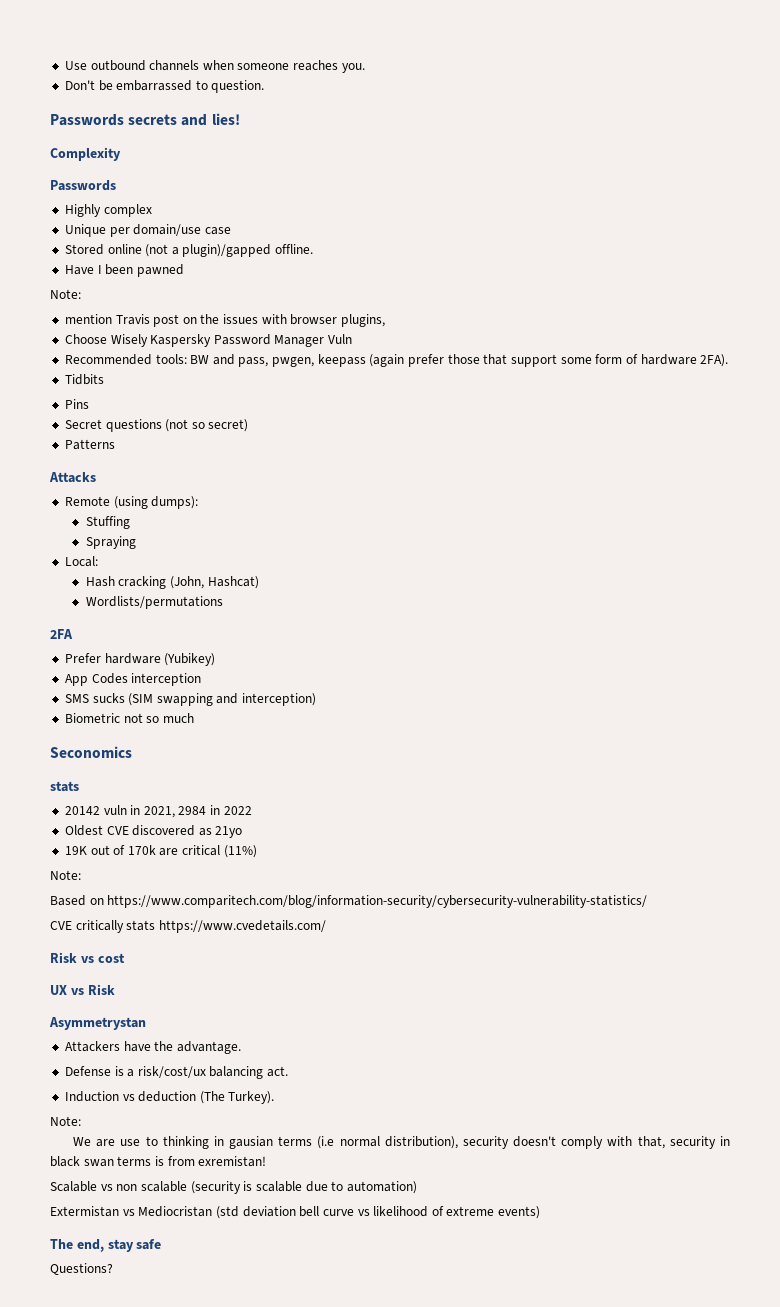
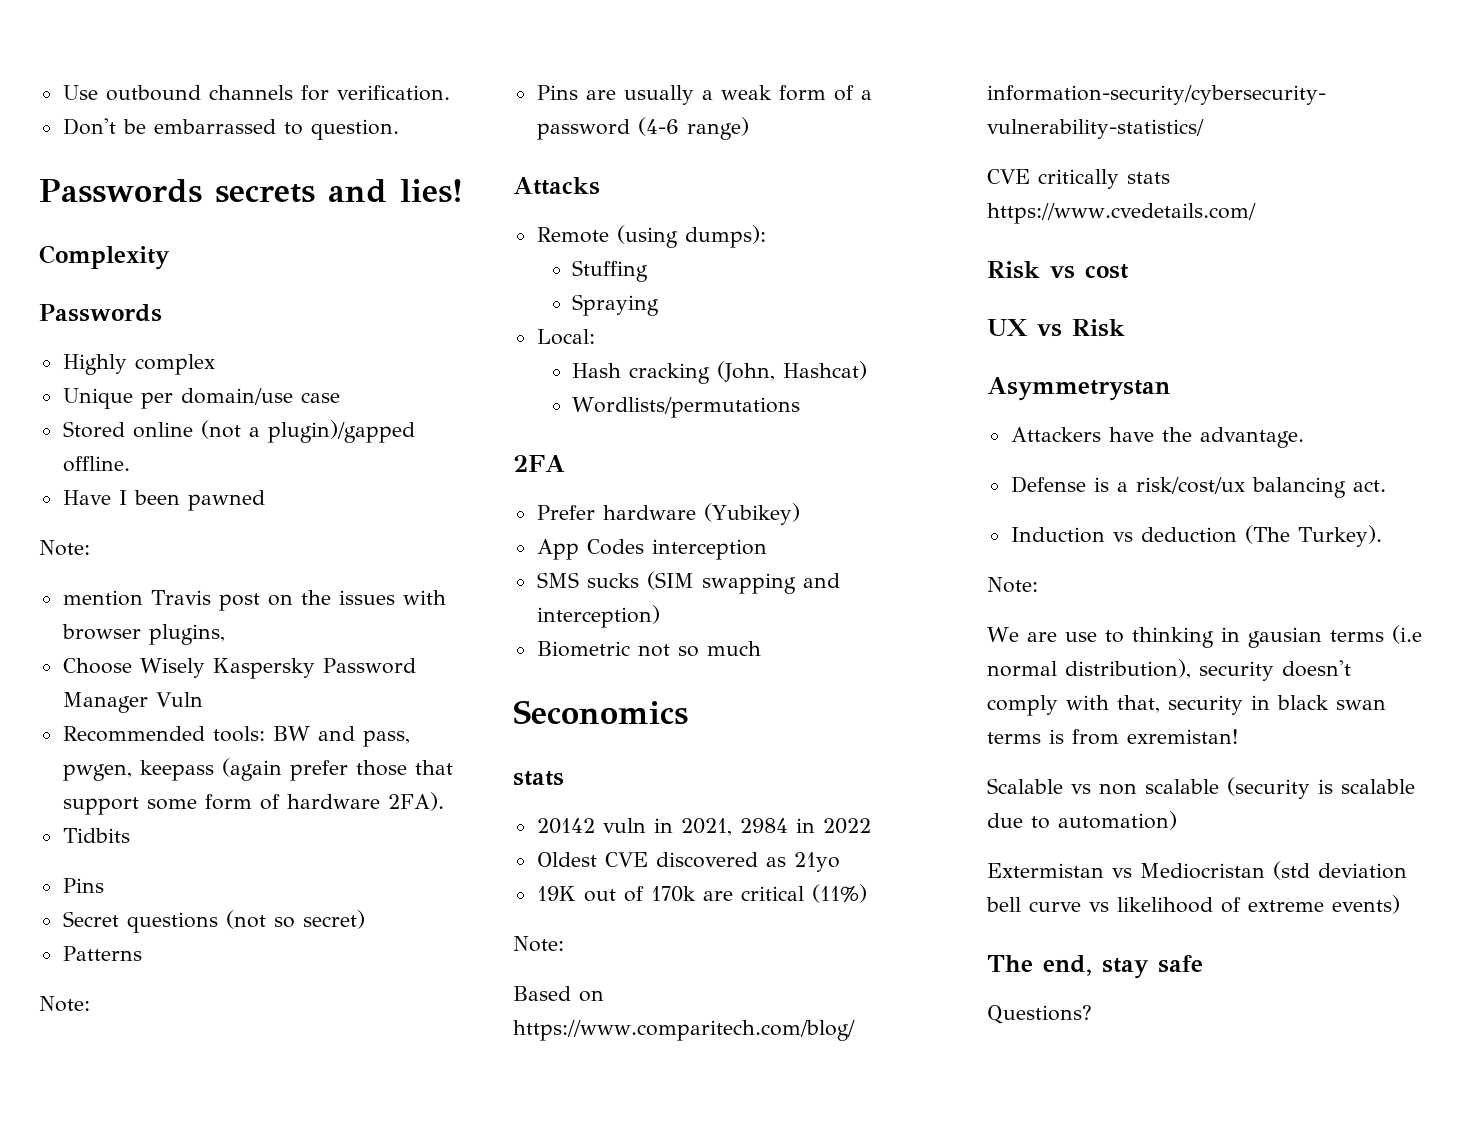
[202,60,365,73] when someone reaches you. -> [300,85,450,101] for verification.
(115, 444) none -> [39,996,90,1012] [536,85,872,105] [536,117,749,140] // Note: // Pins are usually a weak form of a password (4-6 range)

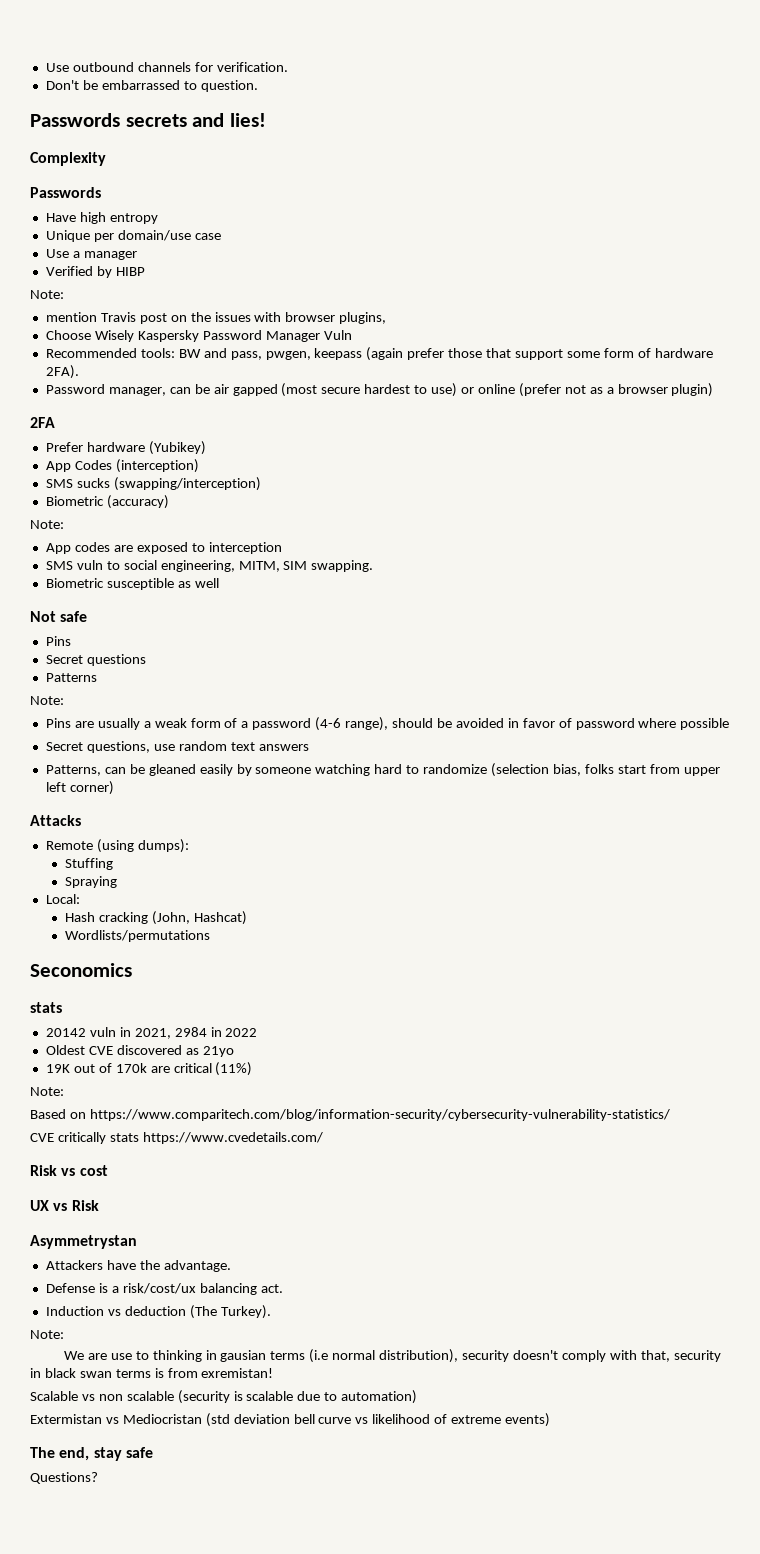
[62,354,215,375] Highly complex -> [45,212,158,224] Have high entropy
[62,420,415,443] [62,456,130,472] [62,490,265,511] Stored online (not a plugin)/gapped offline. // Have I been pawned -> [45,249,137,260] [45,266,145,278] Use a manager // Verified by HIBP
[62,828,130,843] Tidbits -> [45,383,714,397] [30,417,55,428] [45,441,206,455] [45,459,199,473] [45,477,261,491] [45,495,169,509] [30,520,64,529] [45,542,282,554] [45,560,374,572] [45,578,219,590] [30,611,88,622] Password manager, can be air gapped (most secure hardest to use) or online (prefer not as a browser plugin) // 2FA // Prefer hardware (Yubikey) // App Codes (interception) // SMS sucks (swapping/interception) // Biometric (accuracy) // Note: // App codes are exposed to interception // SMS vuln to social engineering, MITM, SIM swapping. // Biometric susceptible as well // Not safe
[225,910,365,929] (not so secret) -> (146, 660) none
[686,117,749,140] range) -> [345,717,730,731] [45,741,309,753] [45,763,720,777] [45,781,114,795] range), should be avoided in favor of password where possible // Secret questions, use random text answers // Patterns, can be gleaned easily by someone watching hard to randomize (selection bias, folks start from upper left corner)
[513,455,565,472] [536,503,800,525] [536,539,767,560] [536,571,840,594] [536,605,660,628] [536,641,761,657] // 2FA // Prefer hardware (Yubikey) // App Codes interception // SMS sucks (SIM swapping and interception) // Biometric not so much -> (210, 936) none

